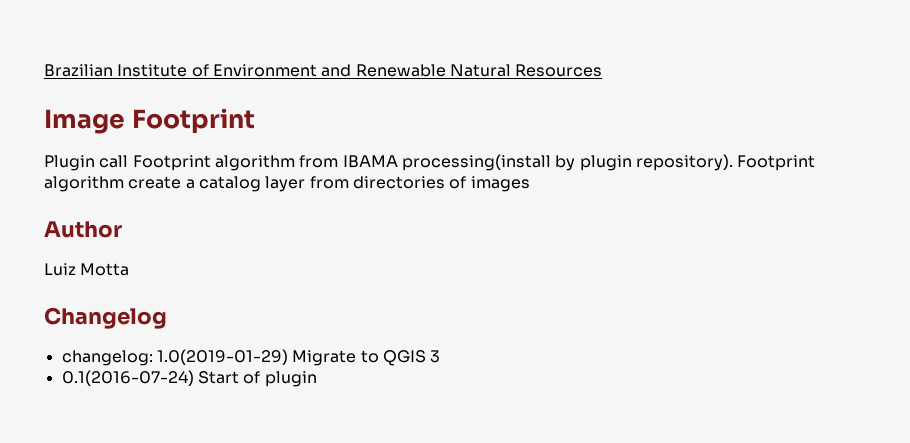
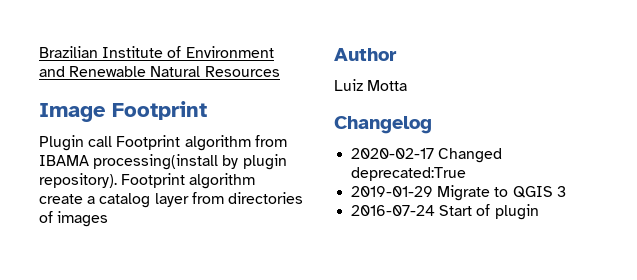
[61,349,288,366] changelog: 1.0(2019-01-29) -> [351,148,503,163] [351,167,467,181] [351,186,434,197] 2020-02-17 Changed deprecated:True // 2019-01-29
[61,370,194,386] 0.1(2016-07-24) -> [351,205,436,216] 2016-07-24

